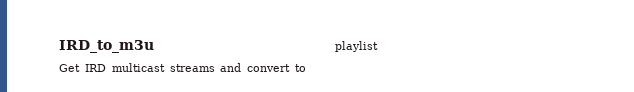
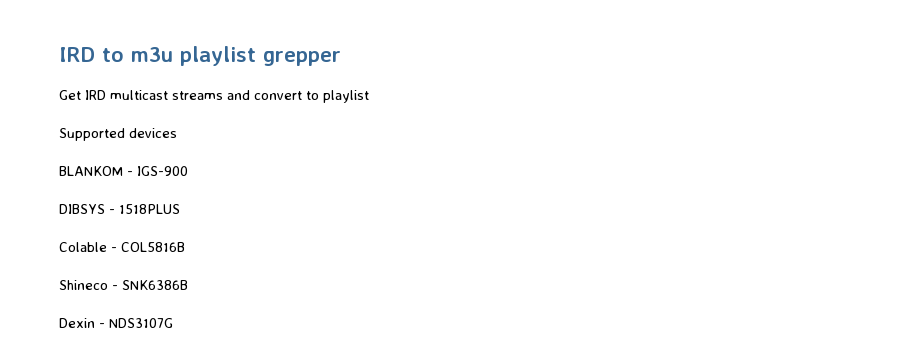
[59,40,154,53] IRD_to_m3u -> [59,46,341,66] IRD to m3u playlist grepper
(378, 46) none -> [59,128,177,141] [59,166,188,176] [59,204,180,214] [59,242,185,252] [59,280,188,290] [59,318,173,328] // Supported devices // BLANKOM - IGS-900 // DIBSYS - 1518PLUS // Colable - COL5816B // Shineco - SNK6386B // Dexin - NDS3107G

